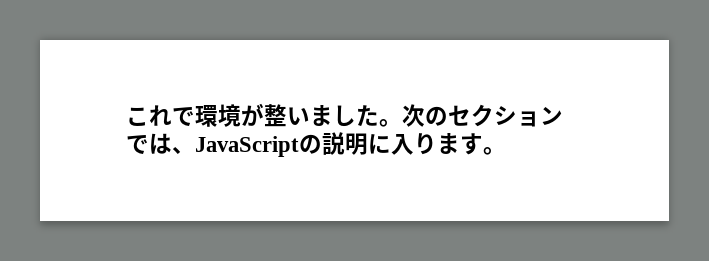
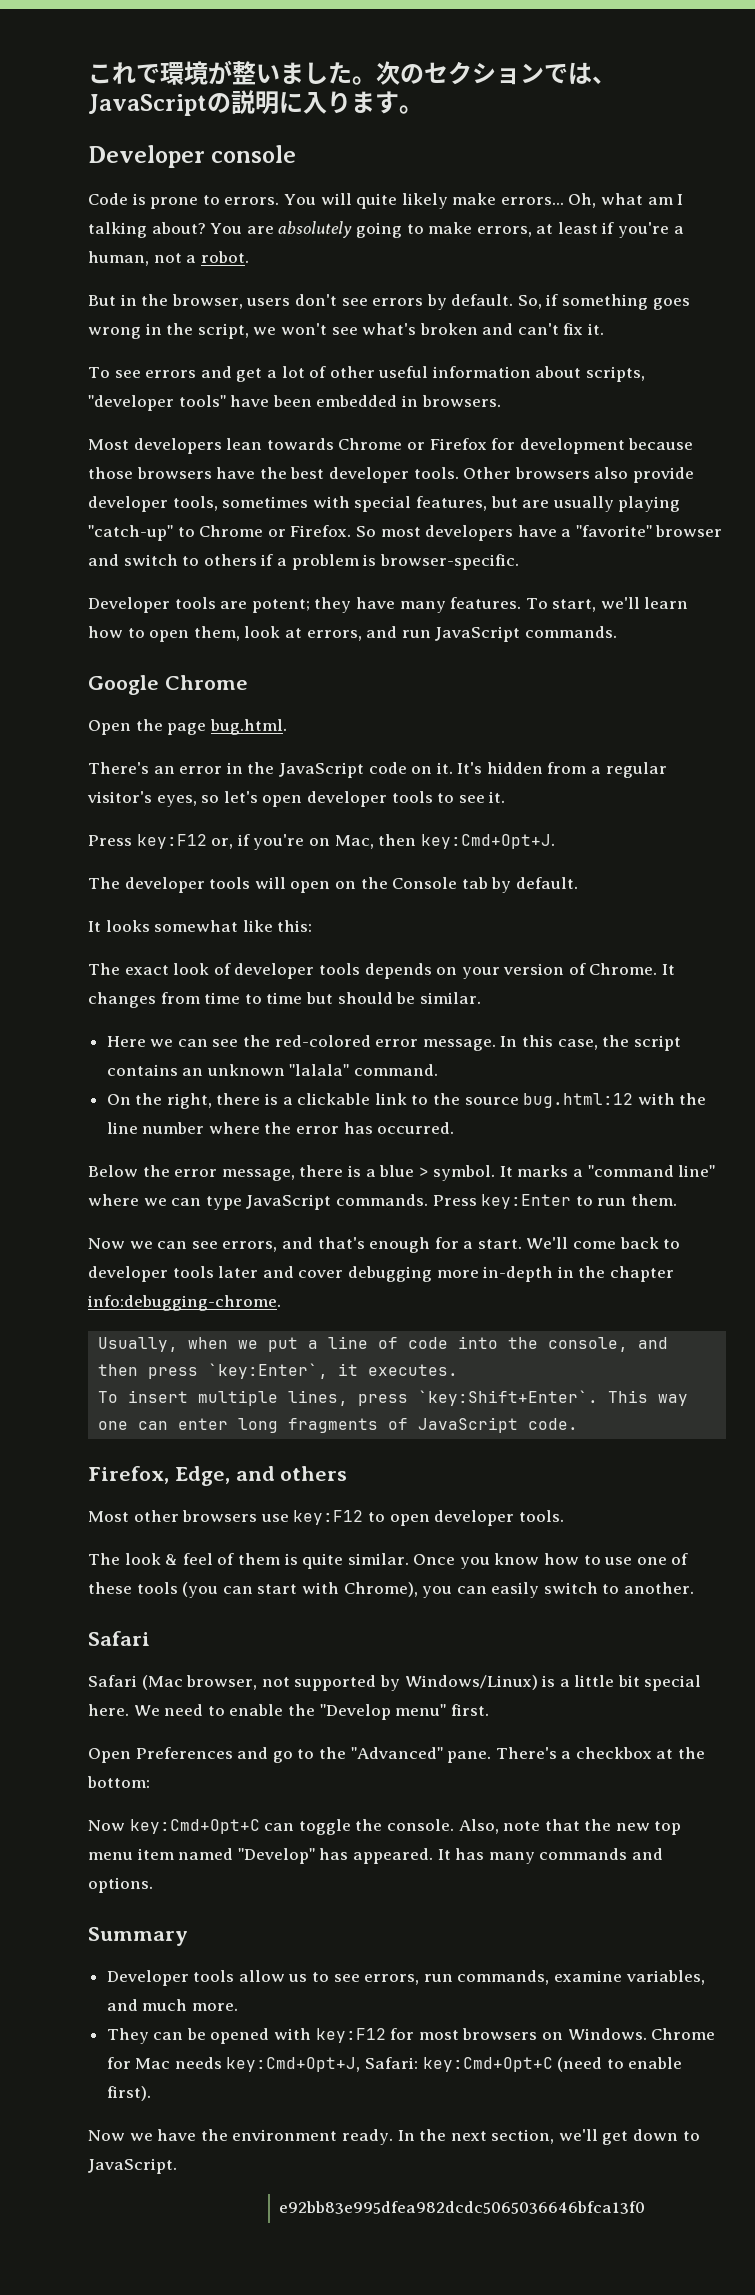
(506, 151) none -> [88,145,297,168] [88,193,684,209] [88,221,684,238] [88,251,249,266] [88,294,690,310] [88,323,605,339] [88,366,646,382] [88,395,501,411] [88,438,694,454] [88,467,694,483] [88,496,681,512] [88,525,723,541] [88,554,519,570] [88,597,689,613] [88,626,617,642] [88,675,248,695] [88,719,287,735] [88,762,667,778] [87,791,506,807] [88,834,555,850] [88,877,578,893] [88,920,313,932] [88,963,676,979] [88,992,481,1008] [106,1035,681,1051] [106,1064,439,1076] [106,1093,707,1109] [106,1122,455,1134] [88,1165,716,1181] [88,1194,677,1210] [88,1237,681,1253] [88,1266,674,1282] [87,1295,281,1311] [98,1336,669,1352] [98,1363,459,1379] [98,1390,689,1406] [98,1417,579,1433] [88,1466,348,1486] [88,1510,564,1526] [88,1553,689,1569] [88,1582,695,1598] [88,1631,150,1646] [88,1675,702,1691] [88,1704,489,1720] [88,1747,706,1763] [87,1776,150,1788] [88,1819,682,1835] [88,1848,663,1864] [88,1877,153,1893] [88,1927,188,1946] [106,1970,705,1986] [106,1999,238,2011] [106,2028,716,2044] [106,2057,683,2072] [106,2086,151,2101] [88,2129,700,2145] [88,2158,177,2174] [279,2201,646,2214] // Developer console // Code is prone to errors. You will quite likely make errors... Oh, what am I talking about? You are absolutely going to make errors, at least if you're a human, not a robot. // But in the browser, users don't see errors by default. So, if something goes wrong in the script, we won't see what's broken and can't fix it. // To see errors and get a lot of other useful information about scripts, "developer tools" have been embedded in browsers. // Most developers lean towards Chrome or Firefox for development because those browsers have the best developer tools. Other browsers also provide developer tools, sometimes with special features, but are usually playing "catch-up" to Chrome or Firefox. So most developers have a "favorite" browser and switch to others if a problem is browser-specific. // Developer tools are potent; they have many features. To start, we'll learn how to open them, look at errors, and run JavaScript commands. // Google Chrome // Open the page bug.html. // There's an error in the JavaScript code on it. It's hidden from a regular visitor's eyes, so let's open developer tools to see it. // Press key:F12 or, if you're on Mac, then key:Cmd+Opt+J. // The developer tools will open on the Console tab by default. // It looks somewhat like this: // The exact look of developer tools depends on your version of Chrome. It changes from time to time but should be similar. // Here we can see the red-colored error message. In this case, the script contains an unknown "lalala" command. // On the right, there is a clickable link to the source bug.html:12 with the line number where the error has occurred. // Below the error message, there is a blue > symbol. It marks a "command line" where we can type JavaScript commands. Press key:Enter to run them. // Now we can see errors, and that's enough for a start. We'll come back to developer tools later and cover debugging more in-depth in the chapter info:debugging-chrome. // Usually, when we put a line of code into the console, and then press `key:Enter`, it executes. // To insert multiple lines, press `key:Shift+Enter`. This way one can enter long fragments of JavaScript code. // Firefox, Edge, and others // Most other browsers use key:F12 to open developer tools. // The look & feel of them is quite similar. Once you know how to use one of these tools (you can start with Chrome), you can easily switch to another. // Safari // Safari (Mac browser, not supported by Windows/Linux) is a little bit special here. We need to enable the "Develop menu" first. // Open Preferences and go to the "Advanced" pane. There's a checkbox at the bottom: // Now key:Cmd+Opt+C can toggle the console. Also, note that the new top menu item named "Develop" has appeared. It has many commands and options. // Summary // Developer tools allow us to see errors, run commands, examine variables, and much more. // They can be opened with key:F12 for most browsers on Windows. Chrome for Mac needs key:Cmd+Opt+J, Safari: key:Cmd+Opt+C (need to enable first). // Now we have the environment ready. In the next section, we'll get down to JavaScript. // e92bb83e995dfea982dcdc5065036646bfca13f0

